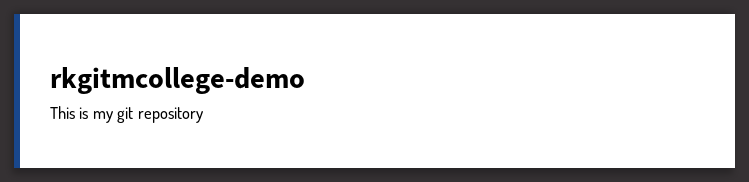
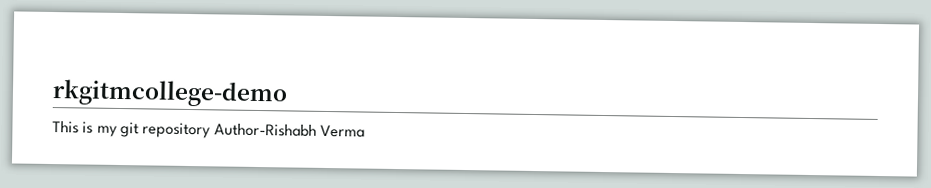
(203, 115) none -> [213,123,365,138] Author-Rishabh Verma

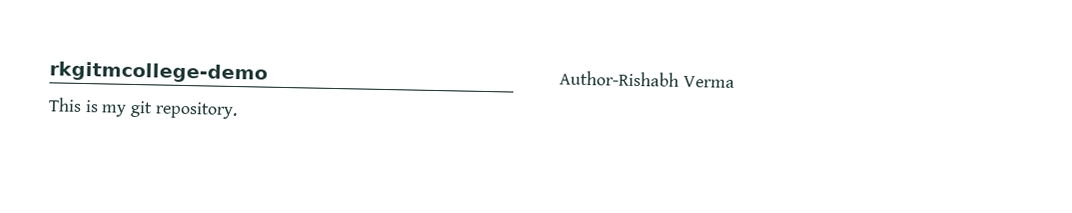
[142,122,212,139] repository -> [154,101,238,120] repository. //

